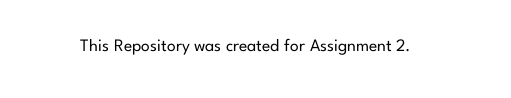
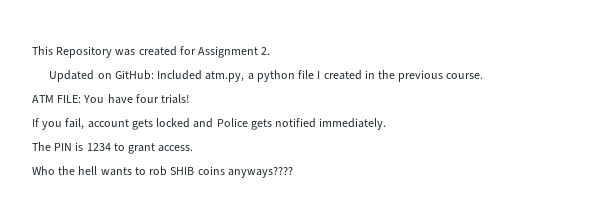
(411, 45) none -> [49,70,484,82] [32,94,190,104] [32,118,387,130] [32,142,194,154] [32,166,293,178] // Updated on GitHub: Included atm.py, a python file I created in the previous course. // ATM FILE: You have four trials! // If you fail, account gets locked and Police gets notified immediately. // The PIN is 1234 to grant access. // Who the hell wants to rob SHIB coins anyways????

